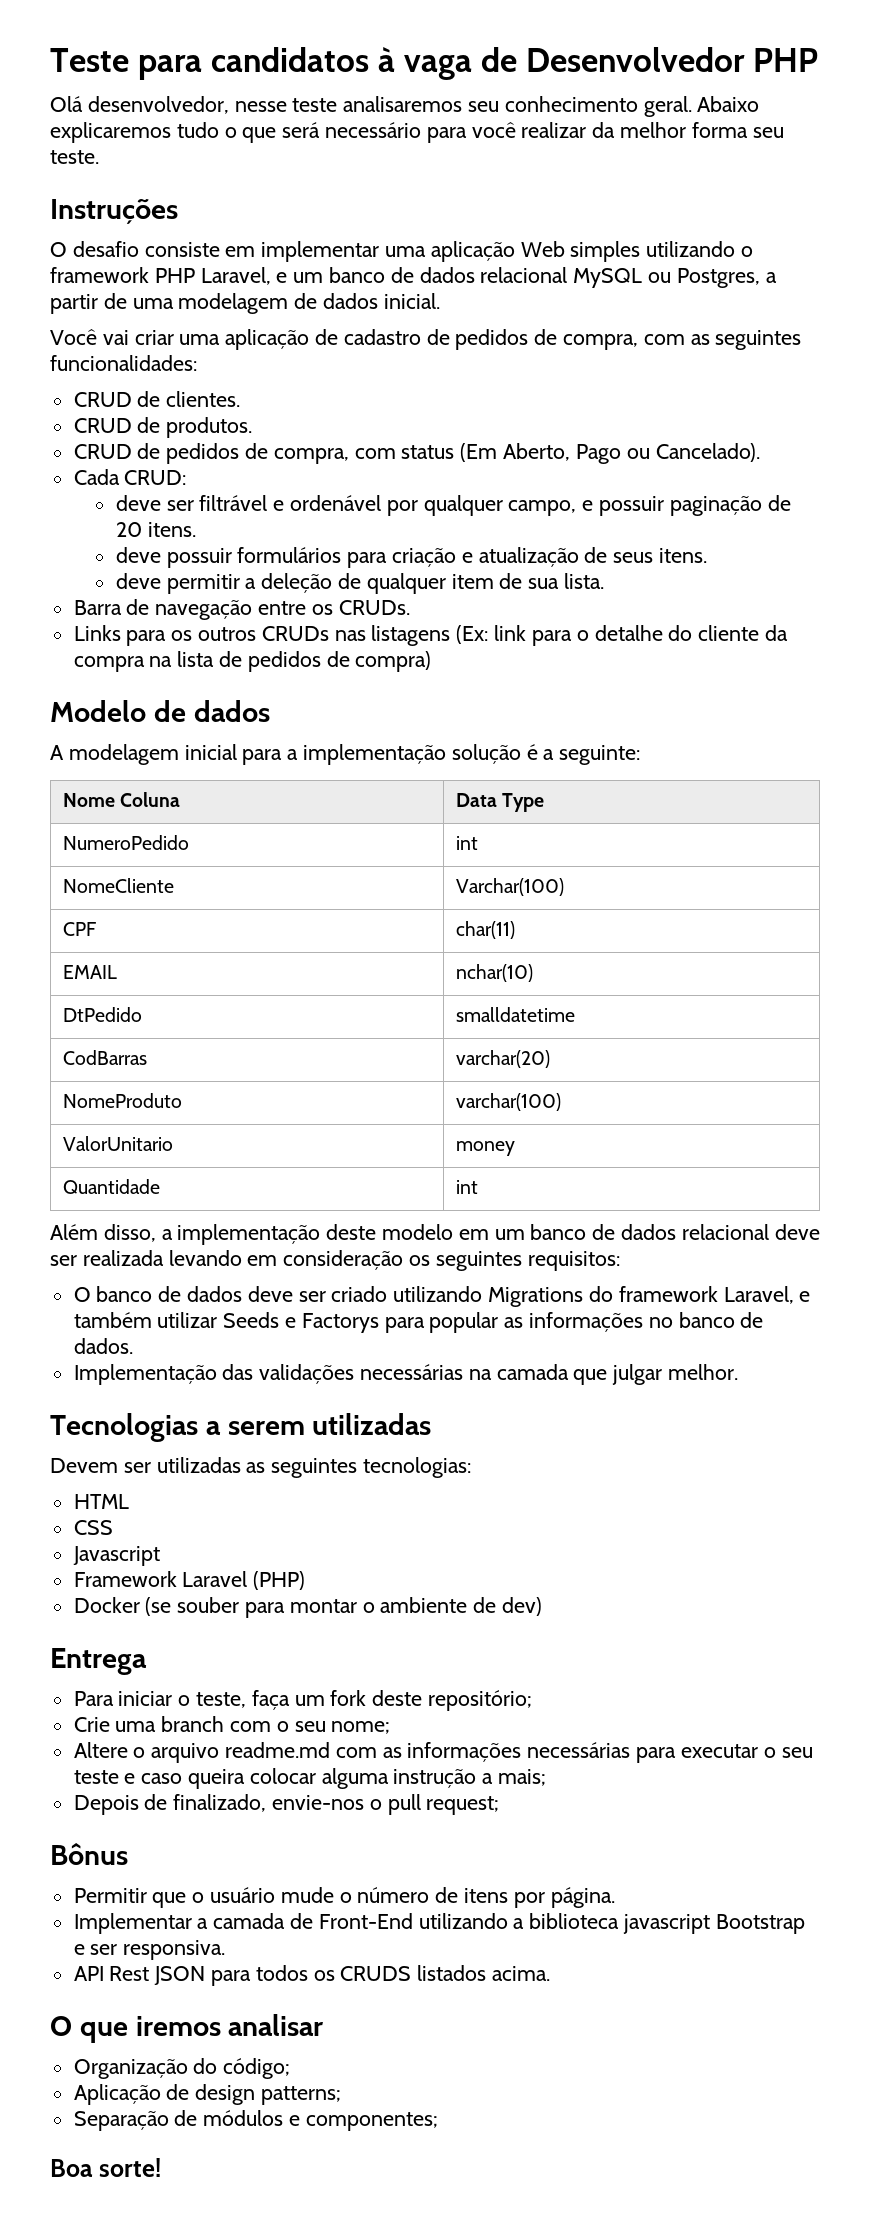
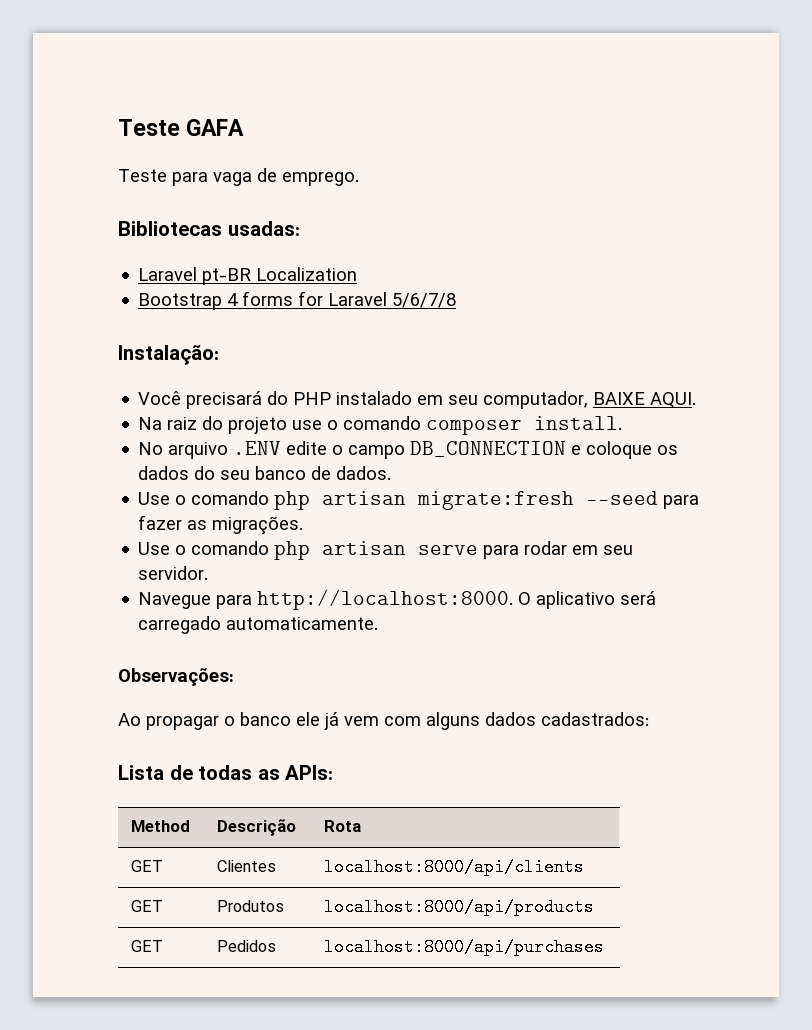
[50,47,819,80] [50,96,760,117] [50,122,784,143] [50,150,99,164] [50,199,178,224] [50,241,754,262] [50,267,777,288] [50,293,440,314] [50,329,802,350] [50,355,197,371] [73,391,241,407] [73,417,253,438] [73,443,761,464] [73,469,187,485] [115,495,791,516] [115,522,196,537] [115,547,708,568] [115,573,605,594] [73,599,410,620] [73,625,788,646] [73,651,432,672] [50,700,270,722] [50,744,641,765] [62,792,180,807] [455,793,544,812] [62,835,189,850] [455,836,478,850] [62,878,174,893] [455,878,564,896] [62,922,96,936] [455,921,515,939] [62,965,117,979] [455,964,533,982] [62,1007,142,1022] [455,1007,575,1022] [62,1050,147,1065] [455,1050,550,1068] [62,1093,182,1108] [455,1093,561,1111] [62,1136,173,1151] [455,1141,515,1156] [62,1179,160,1194] [455,1180,478,1194] [50,1224,820,1245] [50,1250,620,1271] [73,1286,811,1307] [73,1312,764,1333] [73,1338,133,1354] [73,1364,739,1385] [50,1413,432,1442] [50,1457,472,1478] [73,1494,129,1509] [73,1520,113,1535] [72,1546,160,1566] [73,1571,306,1590] [73,1597,543,1618] [50,1648,147,1675] [73,1690,533,1711] [73,1716,391,1734] [73,1742,813,1763] [73,1768,547,1789] [73,1794,500,1815] [50,1843,128,1865] [73,1887,615,1908] [73,1913,805,1934] [73,1940,226,1960] [73,1965,551,1986] [50,2014,324,2043] [73,2058,291,2079] [73,2084,342,2105] [73,2110,438,2131] [50,2158,161,2177] Teste para candidatos à vaga de Desenvolvedor PHP // Olá desenvolvedor, nesse teste analisaremos seu conhecimento geral. Abaixo explicaremos tudo o que será necessário para você realizar da melhor forma seu teste. // Instruções // O desafio consiste em implementar uma aplicação Web simples utilizando o framework PHP Laravel, e um banco de dados relacional MySQL ou Postgres, a partir de uma modelagem de dados inicial. // Você vai criar uma aplicação de cadastro de pedidos de compra, com as seguintes funcionalidades: // CRUD de clientes. // CRUD de produtos. // CRUD de pedidos de compra, com status (Em Aberto, Pago ou Cancelado). // Cada CRUD: // deve ser filtrável e ordenável por qualquer campo, e possuir paginação de 20 itens. // deve possuir formulários para criação e atualização de seus itens. // deve permitir a deleção de qualquer item de sua lista. // Barra de navegação entre os CRUDs. // Links para os outros CRUDs nas listagens (Ex: link para o detalhe do cliente da compra na lista de pedidos de compra) // Modelo de dados // A modelagem inicial para a implementação solução é a seguinte: // Nome Coluna | Data Type // NumeroPedido | int // NomeCliente | Varchar(100) // CPF | char(11) // EMAIL | nchar(10) // DtPedido | smalldatetime // CodBarras | varchar(20) // NomeProduto | varchar(100) // ValorUnitario | money // Quantidade | int // Além disso, a implementação deste modelo em um banco de dados relacional deve ser realizada levando em consideração os seguintes requisitos: // O banco de dados deve ser criado utilizando Migrations do framework Laravel, e também utilizar Seeds e Factorys para popular as informações no banco de dados. // Implementação das validações necessárias na camada que julgar melhor. // Tecnologias a serem utilizadas // Devem ser utilizadas as seguintes tecnologias: // HTML // CSS // Javascript // Framework Laravel (PHP) // Docker (se souber para montar o ambiente de dev) // Entrega // Para iniciar o teste, faça um fork deste repositório; // Crie uma branch com o seu nome; // Altere o arquivo readme.md com as informações necessárias para executar o seu teste e caso queira colocar alguma instrução a mais; // Depois de finalizado, envie-nos o pull request; // Bônus // Permitir que o usuário mude o número de itens por página. // Implementar a camada de Front-End utilizando a biblioteca javascript Bootstrap e ser responsiva. // API Rest JSON para todos os CRUDS listados acima. // O que iremos analisar // Organização do código; // Aplicação de design patterns; // Separação de módulos e componentes; // Boa sorte! -> [118,119,245,136] [118,168,359,186] [118,221,300,236] [138,267,358,285] [138,291,457,310] [118,345,219,365] [138,391,697,409] [138,416,623,435] [138,441,679,459] [138,466,392,480] [138,491,700,510] [138,515,304,535] [138,541,634,560] [138,566,209,580] [138,589,657,610] [138,616,379,634] [118,668,234,686] [118,712,649,730] [118,765,334,780] [131,820,191,832] [217,819,297,836] [324,820,362,832] [131,860,164,872] [217,860,277,872] [324,858,585,876] [131,900,164,912] [217,900,285,912] [324,898,595,916] [131,940,164,952] [217,940,277,952] [324,938,605,956] Teste GAFA // Teste para vaga de emprego. // Bibliotecas usadas: // Laravel pt-BR Localization // Bootstrap 4 forms for Laravel 5/6/7/8 // Instalação: // Você precisará do PHP instalado em seu computador, BAIXE AQUI. // Na raiz do projeto use o comando composer install. // No arquivo .ENV edite o campo DB_CONNECTION e coloque os dados do seu banco de dados. // Use o comando php artisan migrate:fresh --seed para fazer as migrações. // Use o comando php artisan serve para rodar em seu servidor. // Navegue para http://localhost:8000. O aplicativo será carregado automaticamente. // Observações: // Ao propagar o banco ele já vem com alguns dados cadastrados: // Lista de todas as APIs: // Method | Descrição | Rota // GET | Clientes | localhost:8000/api/clients // GET | Produtos | localhost:8000/api/products // GET | Pedidos | localhost:8000/api/purchases

